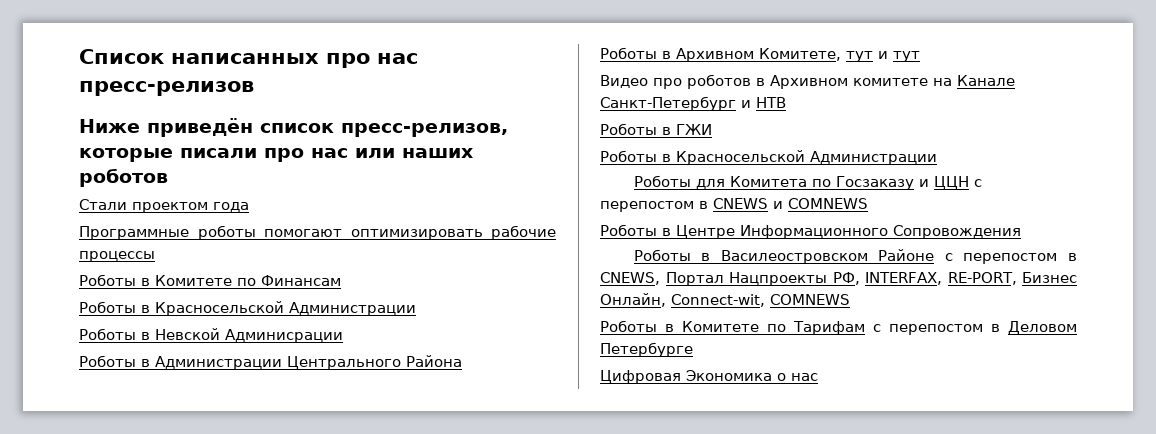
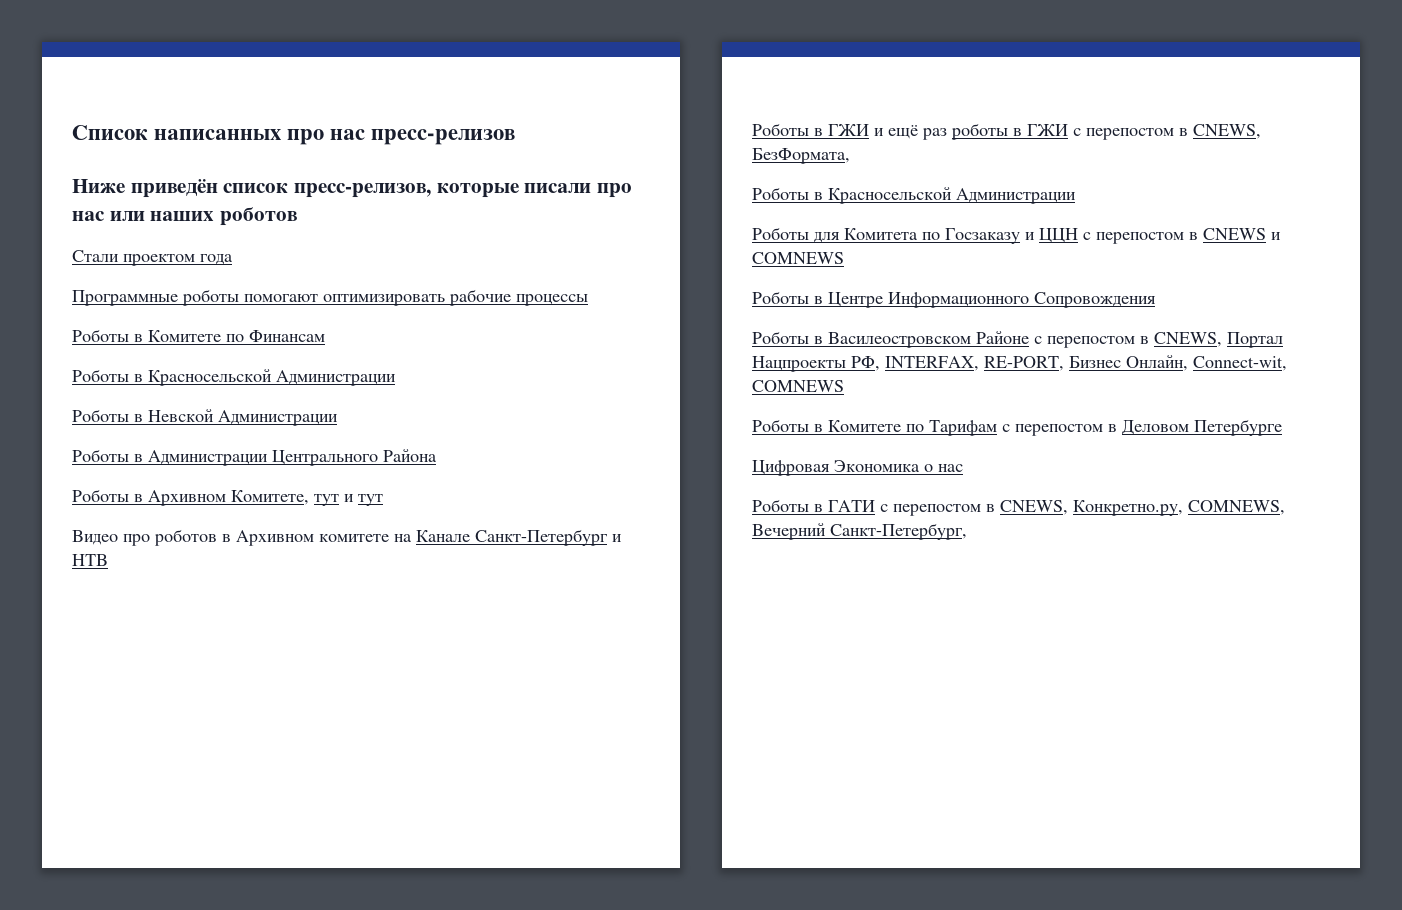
[225,329,343,343] Админисрации -> [218,410,338,426] Администрации
(712, 129) none -> [874,123,1261,140] [752,148,850,164] и ещё раз роботы в ГЖИ с перепостом в CNEWS, БезФормата,
(818, 377) none -> [752,499,1285,516] [752,523,967,540] // Роботы в ГАТИ с перепостом в CNEWS, Конкретно.ру, COMNEWS, Вечерний Санкт-Петербург,

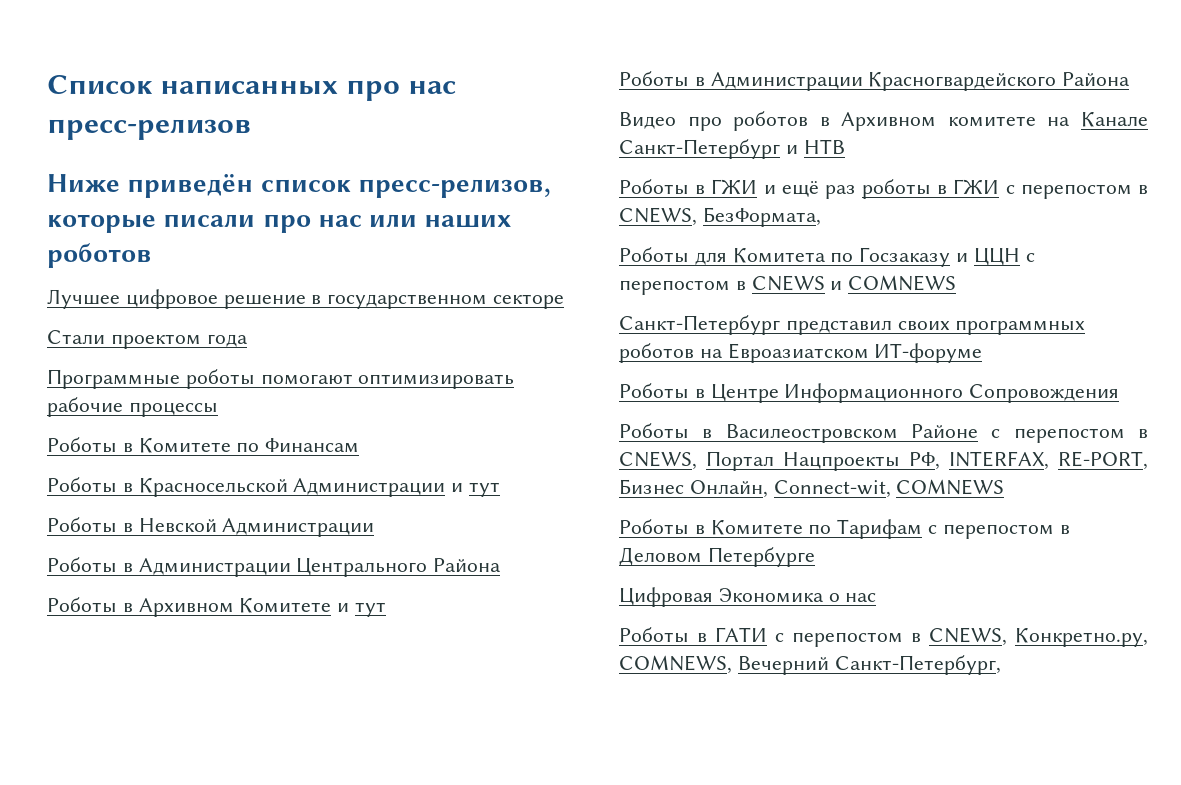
(298, 216) none -> [47,289,565,309] // Лучшее цифровое решение в государственном секторе
(396, 378) none -> [451,482,501,497] и тут
[231,490,383,506] Комитете, тут и тут -> [239,598,387,617] [619,71,1131,91] Комитете и тут // Роботы в Администрации Красногвардейского Района
[752,187,1076,204] // Роботы в Красносельской Администрации -> (821, 217) none
(844, 258) none -> [619,315,1086,335] [619,343,983,363] // Санкт‑Петербург представил своих программных роботов на Евроазиатском ИТ-форуме

